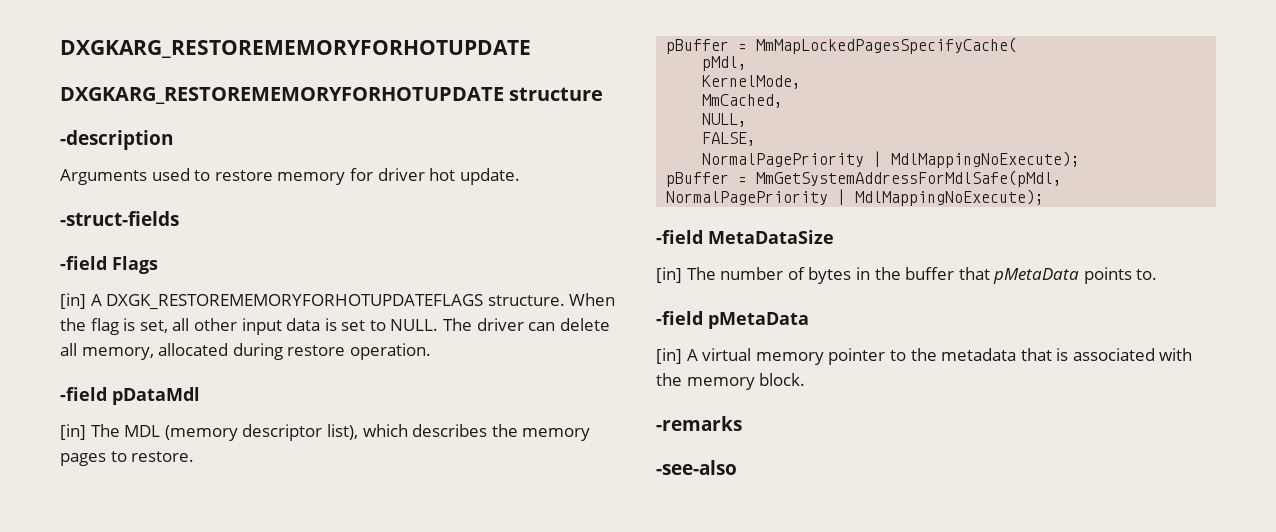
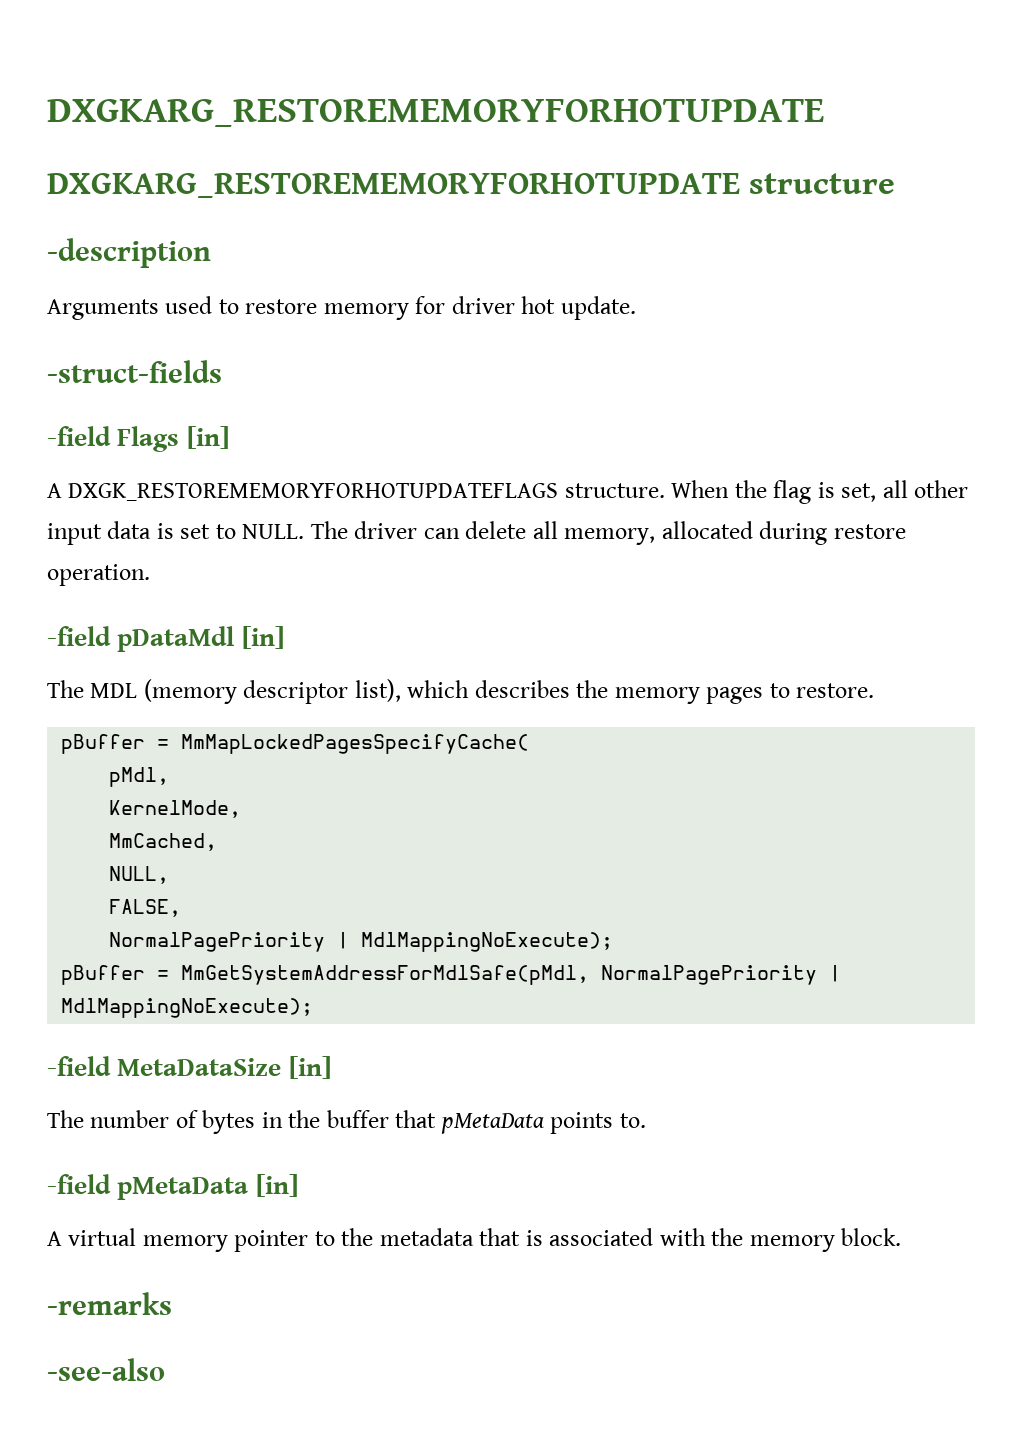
[60,293,86,309] // [in] -> [186,426,229,449] [in] //
[60,424,86,440] // [in] -> [241,626,284,649] [in] //
[656,267,682,283] // [in] -> [288,1056,331,1079] [in] //
[656,348,682,364] // [in] -> [255,1174,298,1197] [in] //

